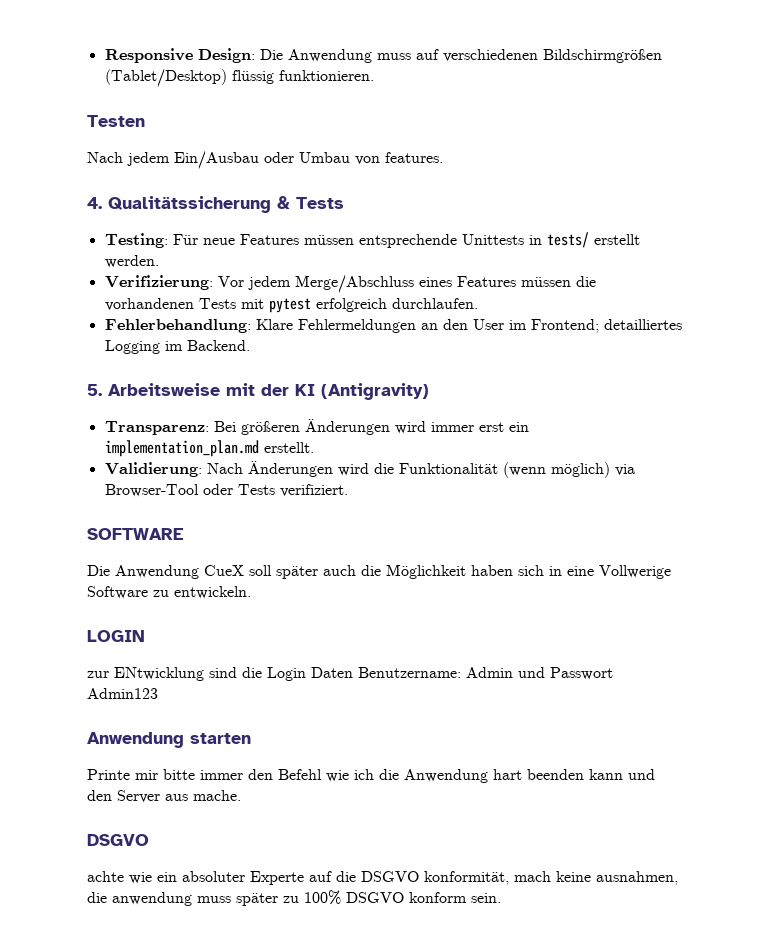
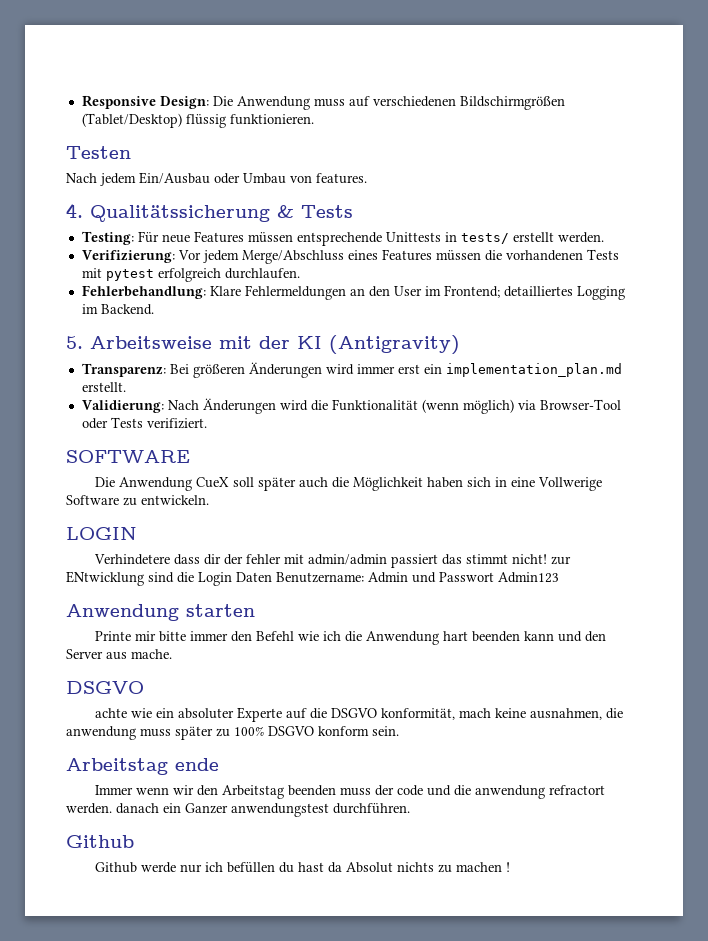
(145, 636) none -> [94,554,548,568] Verhindetere dass dir der fehler mit admin/admin passiert das stimmt nicht!
(501, 898) none -> [66,758,219,775] [95,785,606,799] [66,803,410,817] [66,835,134,848] [95,862,511,873] // Arbeitstag ende // Immer wenn wir den Arbeitstag beenden muss der code und die anwendung refractort werden. danach ein Ganzer anwendungstest durchführen. // Github // Github werde nur ich befüllen du hast da Absolut nichts zu machen !

